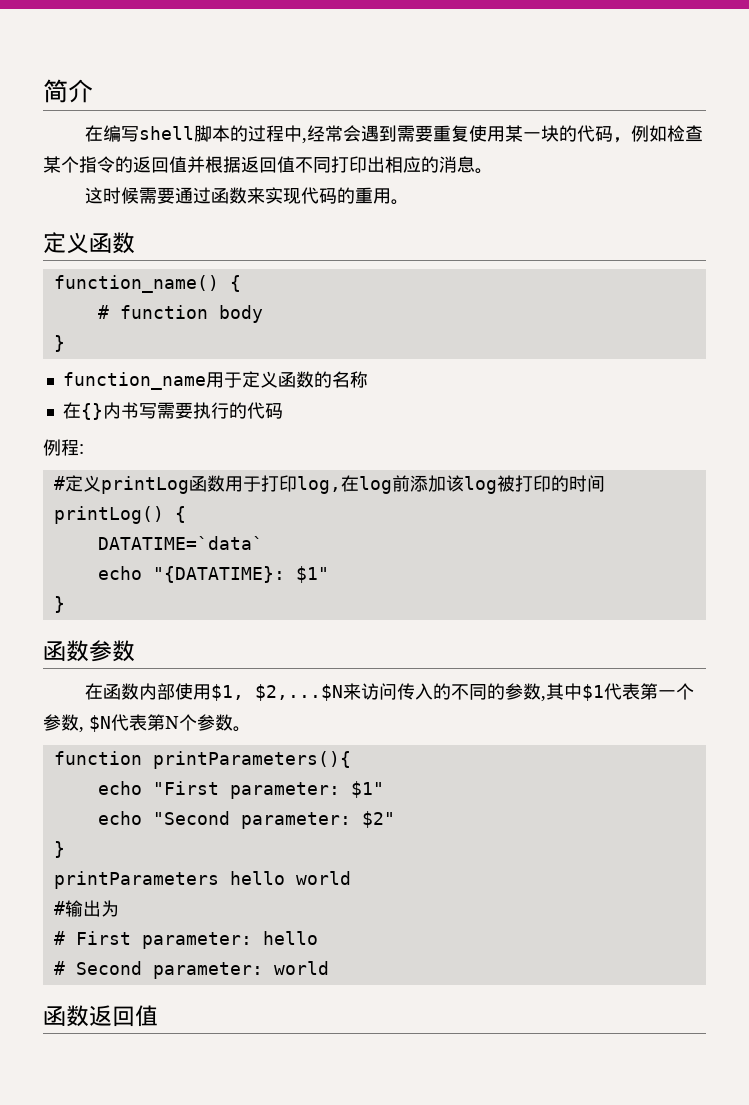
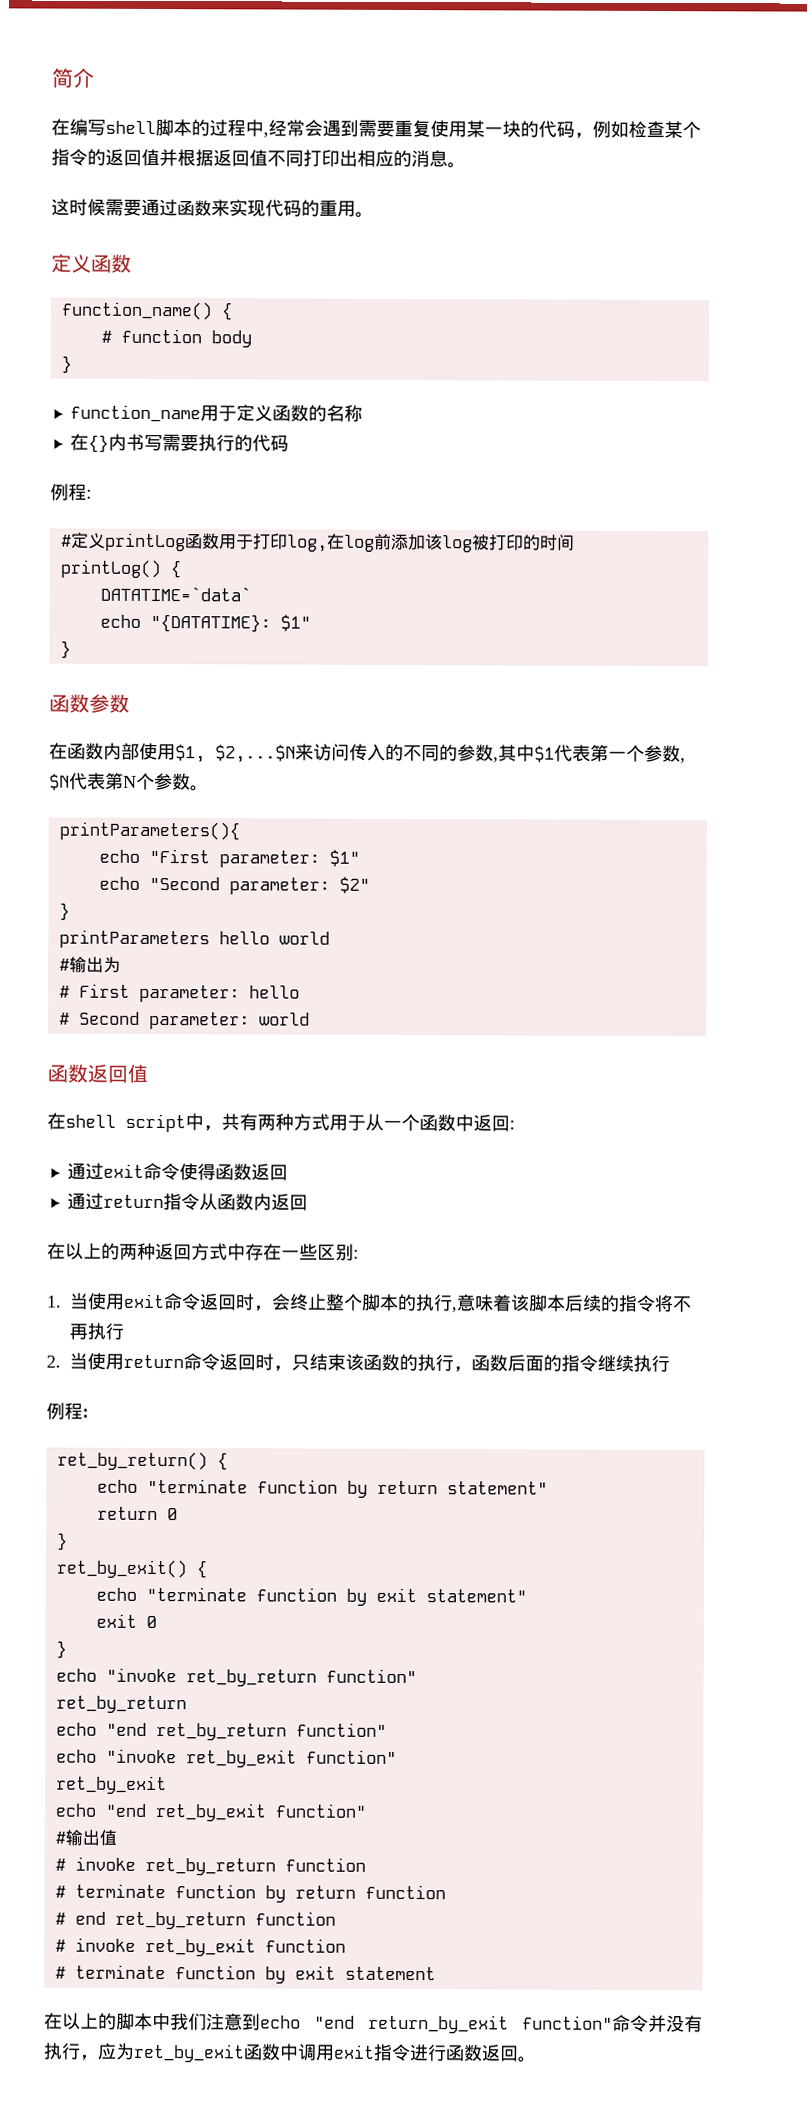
[53,751,142,765] function -> (209, 788) none
(158, 1016) none -> [47,1112,515,1133] [66,1162,288,1181] [66,1192,308,1211] [47,1242,359,1261] [46,1292,692,1313] [69,1322,124,1340] [46,1352,670,1373] [46,1402,89,1420] [56,1451,228,1471] [96,1478,548,1498] [96,1506,178,1521] [56,1532,68,1551] [55,1559,207,1579] [95,1586,527,1606] [95,1613,157,1629] [55,1640,67,1659] [55,1667,417,1687] [55,1695,187,1714] [55,1722,387,1741] [55,1748,397,1768] [55,1775,167,1795] [54,1803,367,1822] [54,1829,117,1846] [54,1856,366,1876] [54,1883,446,1903] [54,1911,336,1930] [54,1937,346,1957] [54,1964,436,1984] [44,2012,703,2034] [43,2042,536,2063] // 在shell script中，共有两种方式用于从一个函数中返回: // 通过exit命令使得函数返回 // 通过return指令从函数内返回 // 在以上的两种返回方式中存在一些区别: // 1.当使用exit命令返回时，会终止整个脚本的执行,意味着该脚本后续的指令将不再执行 // 2.当使用return命令返回时，只结束该函数的执行，函数后面的指令继续执行 // 例程: // ret_by_return() { // echo "terminate function by return statement" // return 0 // } // ret_by_exit() { // echo "terminate function by exit statement" // exit 0 // } // echo "invoke ret_by_return function" // ret_by_return // echo "end ret_by_return function" // echo "invoke ret_by_exit function" // ret_by_exit // echo "end ret_by_exit function" // #输出值 // # invoke ret_by_return function // # terminate function by return function // # end ret_by_return function // # invoke ret_by_exit function // # terminate function by exit statement // 在以上的脚本中我们注意到echo "end return_by_exit function"命令并没有执行，应为ret_by_exit函数中调用exit指令进行函数返回。

